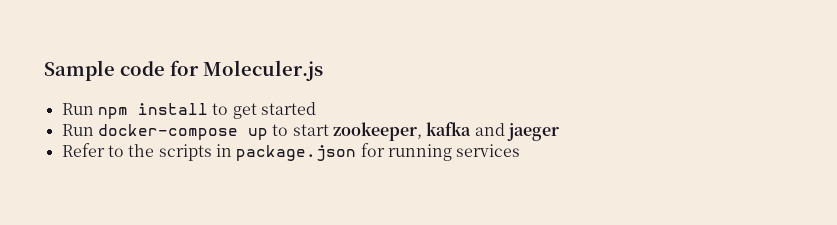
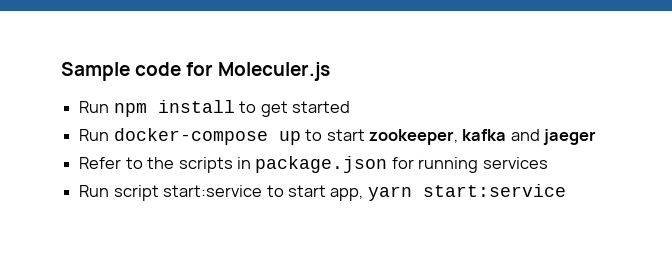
(521, 150) none -> [79,184,566,201] // Run script start:service to start app, yarn start:service

